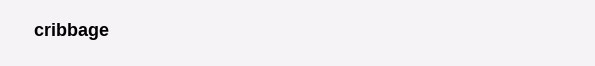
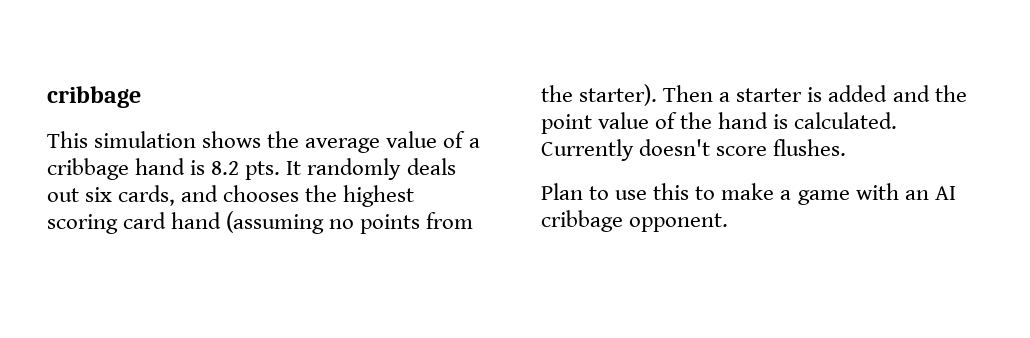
[34,23,109,40] cribbage -> [47,86,141,108] [47,131,480,153] [47,158,456,180] [47,185,415,207] [47,211,474,234] [541,84,967,106] [541,112,898,134] [541,139,847,161] [541,183,956,205] [541,210,729,232] cribbage // This simulation shows the average value of a cribbage hand is 8.2 pts. It randomly deals out six cards, and chooses the highest scoring card hand (assuming no points from the starter). Then a starter is added and the point value of the hand is calculated. Currently doesn't score flushes. // Plan to use this to make a game with an AI cribbage opponent.

